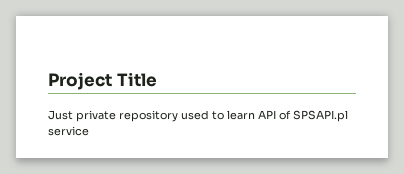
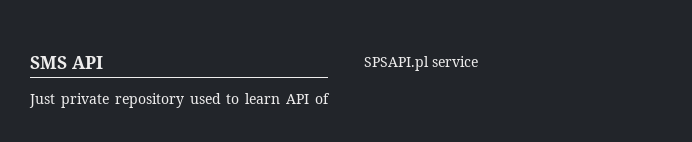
[48,72,157,90] Project Title -> [30,56,103,69] SMS API

